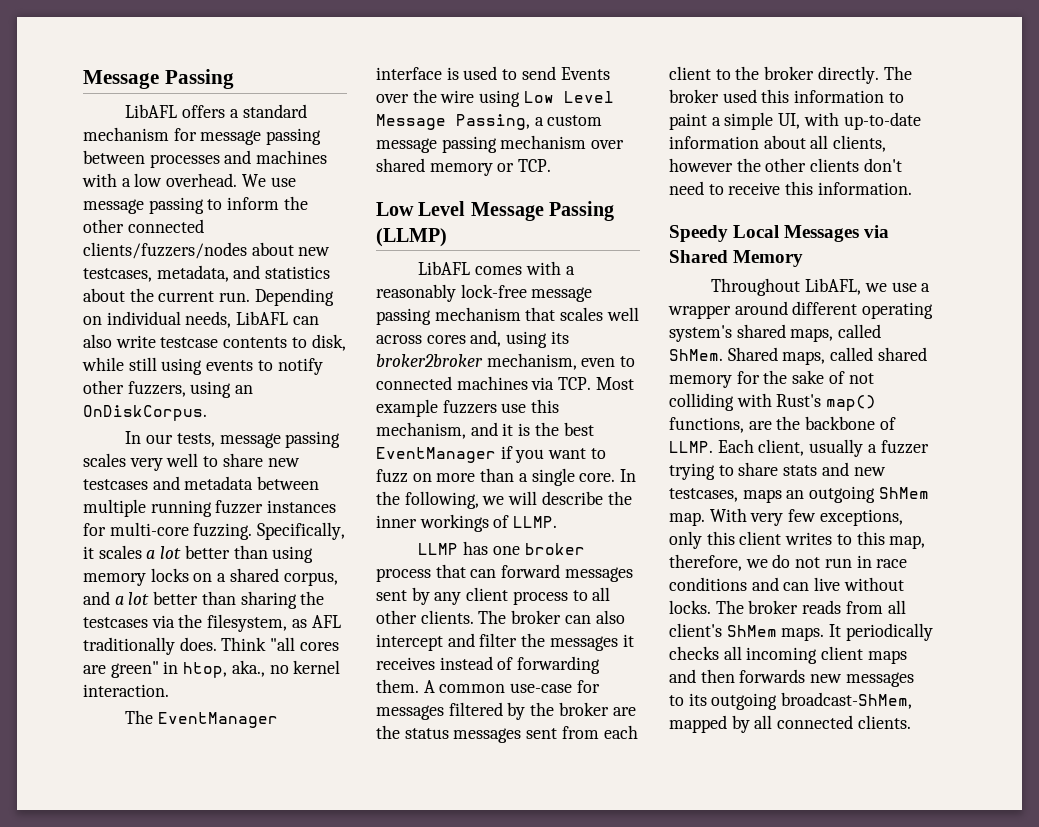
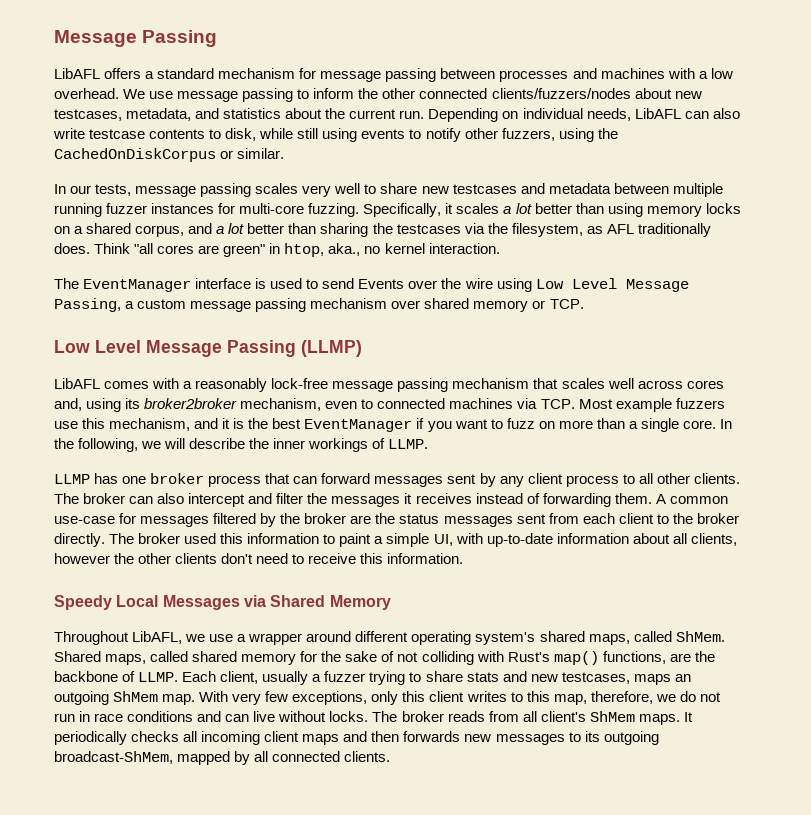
[235,385,254,394] [83,405,207,421] an OnDiskCorpus. -> [597,128,618,139] [54,148,285,162] the CachedOnDiskCorpus or similar.

